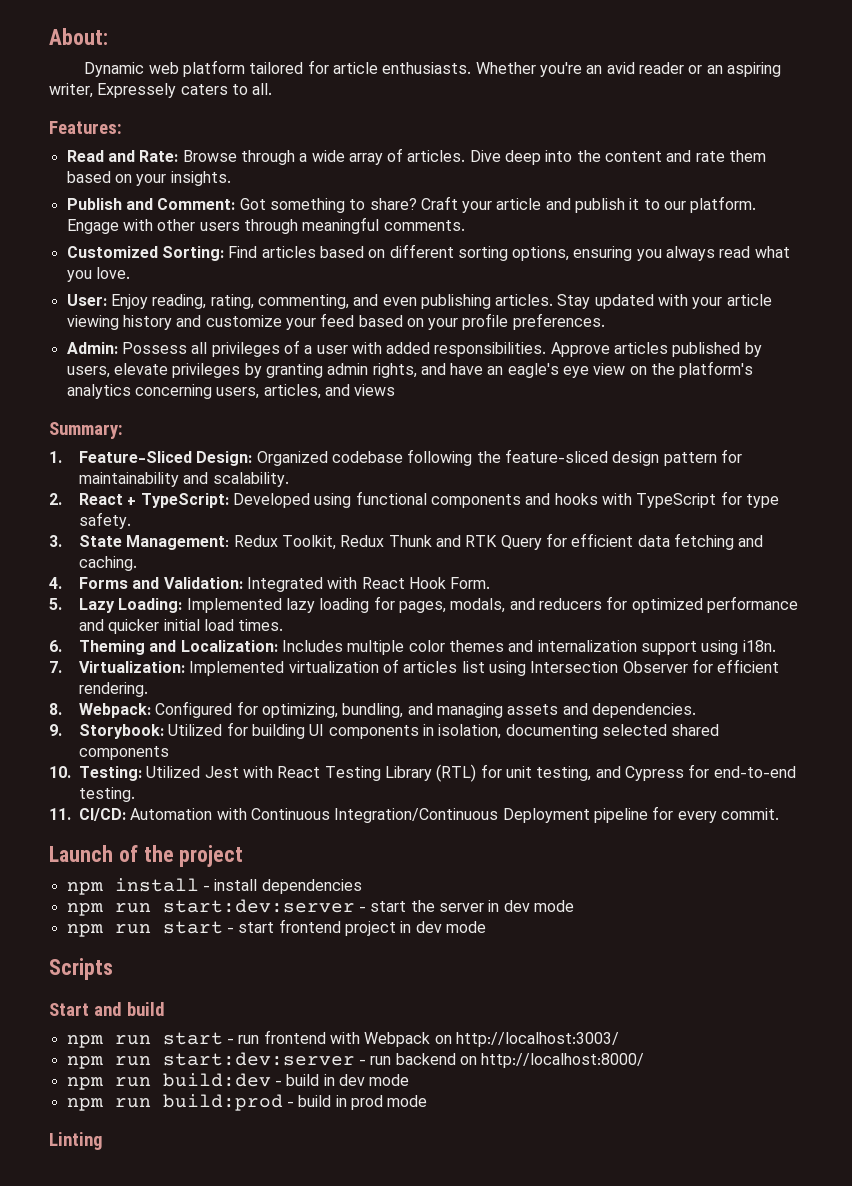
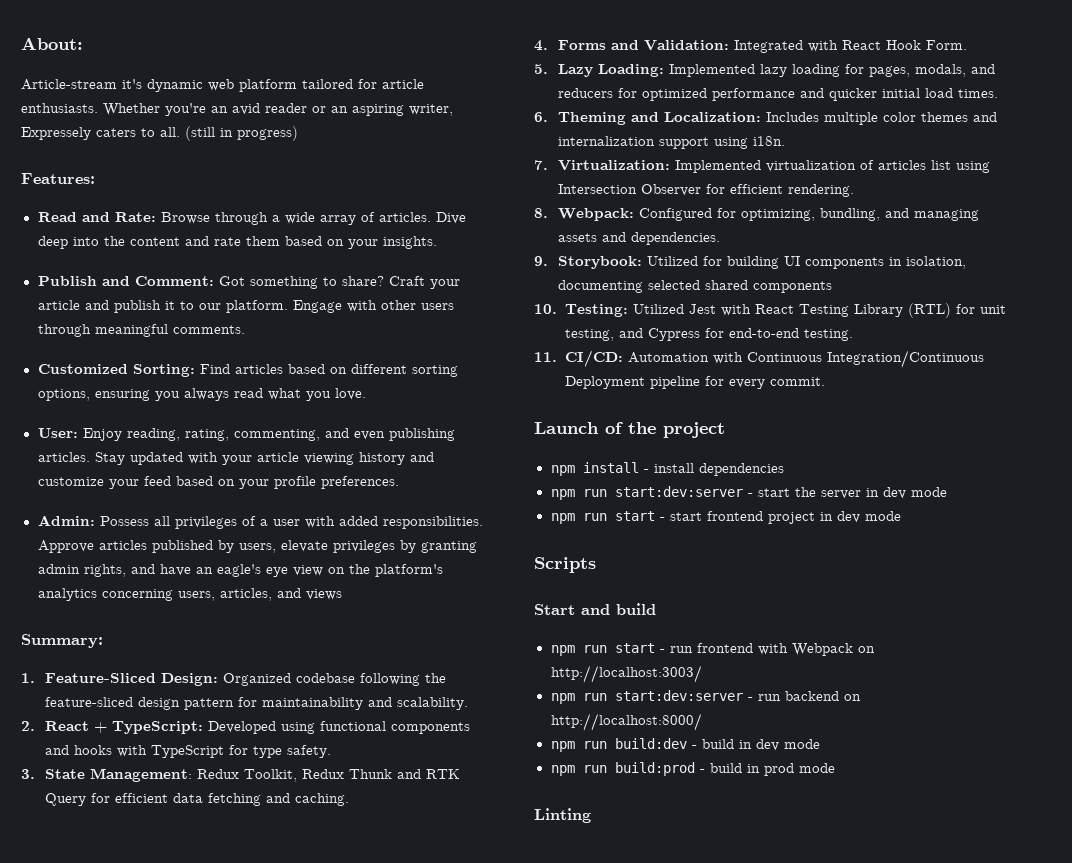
[84,62,145,77] Dynamic -> [21,79,203,92] Article-stream it's dynamic
(273, 89) none -> [185,126,298,141] (still in progress)

